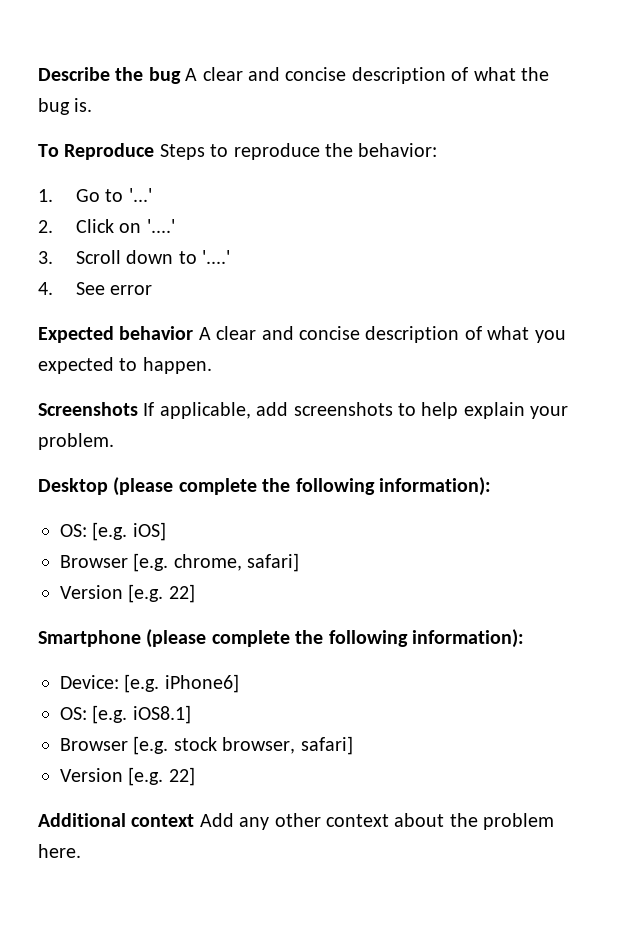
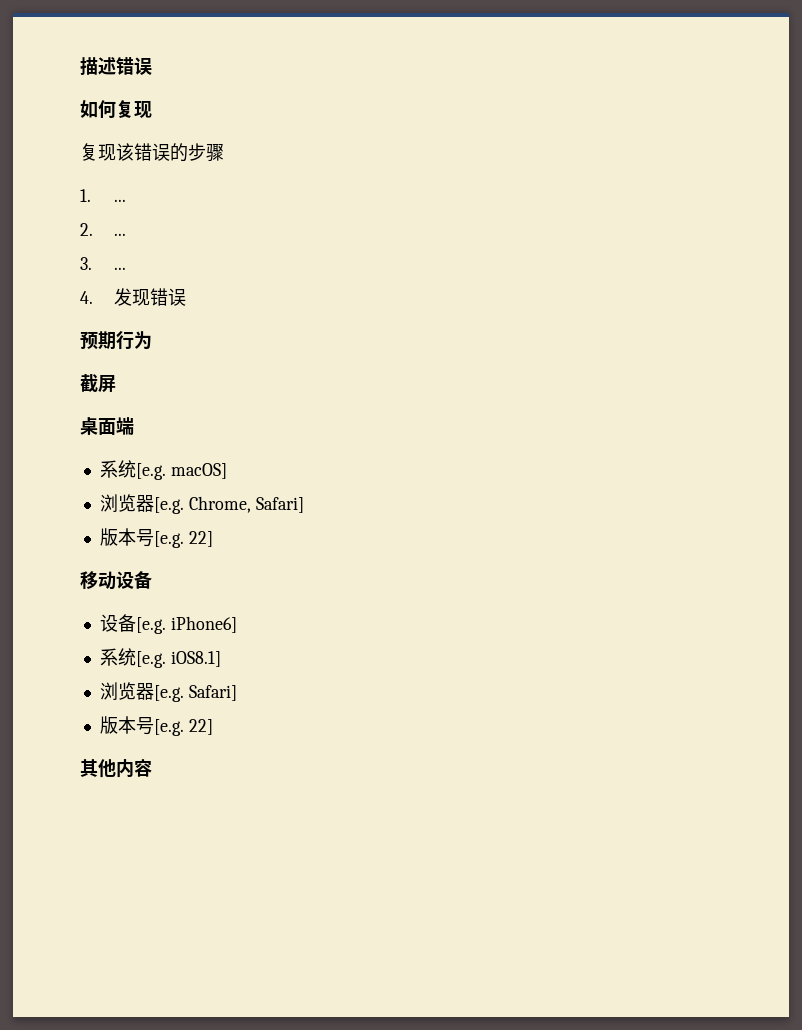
[38,67,549,84] [38,98,93,115] [38,143,438,160] [38,188,152,202] [38,219,175,233] [38,250,231,264] [38,282,153,295] [38,326,566,343] [38,357,212,374] [38,402,569,419] [38,433,114,450] [38,477,491,496] [60,522,166,541] [60,553,300,572] [60,584,195,603] [38,629,524,648] [60,675,119,689] Describe the bug A clear and concise description of what the bug is. // To Reproduce Steps to reproduce the behavior: // 1. Go to '...' // 2. Click on '....' // 3. Scroll down to '....' // 4. See error // Expected behavior A clear and concise description of what you expected to happen. // Screenshots If applicable, add screenshots to help explain your problem. // Desktop (please complete the following information): // OS: [e.g. iOS] // Browser [e.g. chrome, safari] // Version [e.g. 22] // Smartphone (please complete the following information): // Device: -> [80,57,152,75] [80,100,152,119] [80,143,224,162] [80,189,127,202] [80,223,127,236] [80,257,127,270] [80,288,187,306] [80,331,152,350] [80,374,116,393] [80,417,134,435] [99,460,227,480] [99,494,304,514] [99,528,213,548] [80,571,152,590] [99,614,136,632] 描述错误 // 如何复现 // 复现该错误的步骤 // 1. ... // 2. ... // 3. ... // 4.发现错误 // 预期行为 // 截屏 // 桌面端 // 系统[e.g. macOS] // 浏览器[e.g. Chrome, Safari] // 版本号[e.g. 22] // 移动设备 // 设备
[60,707,87,720] OS: -> [99,648,136,666] 系统
[60,736,353,755] [60,767,195,786] [38,813,555,830] [38,844,81,858] Browser [e.g. stock browser, safari] // Version [e.g. 22] // Additional context Add any other context about the problem here. -> [99,682,237,702] [99,716,213,736] [80,759,152,778] 浏览器[e.g. Safari] // 版本号[e.g. 22] // 其他内容

